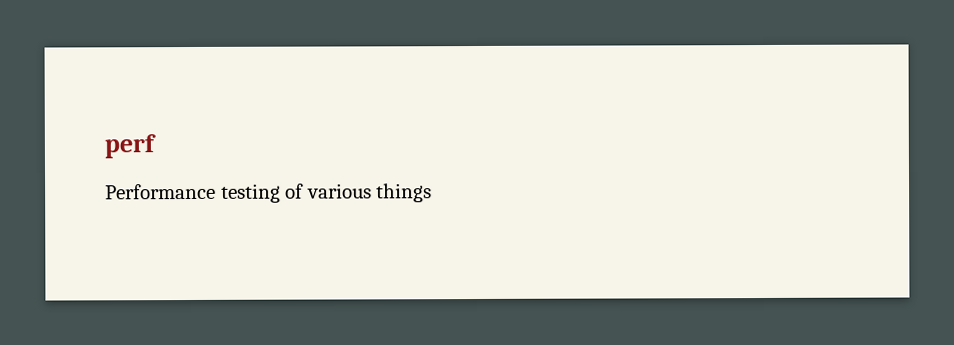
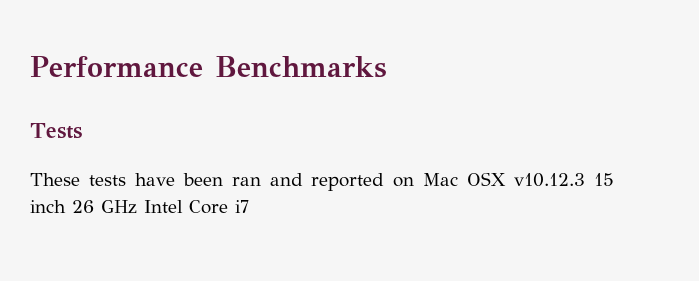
[104,134,156,159] [105,183,433,203] perf // Performance testing of various things -> [30,56,387,78] [30,123,82,139] [30,172,615,191] [30,200,249,214] Performance Benchmarks // Tests // These tests have been ran and reported on Mac OSX v10.12.3 15 inch 26 GHz Intel Core i7

